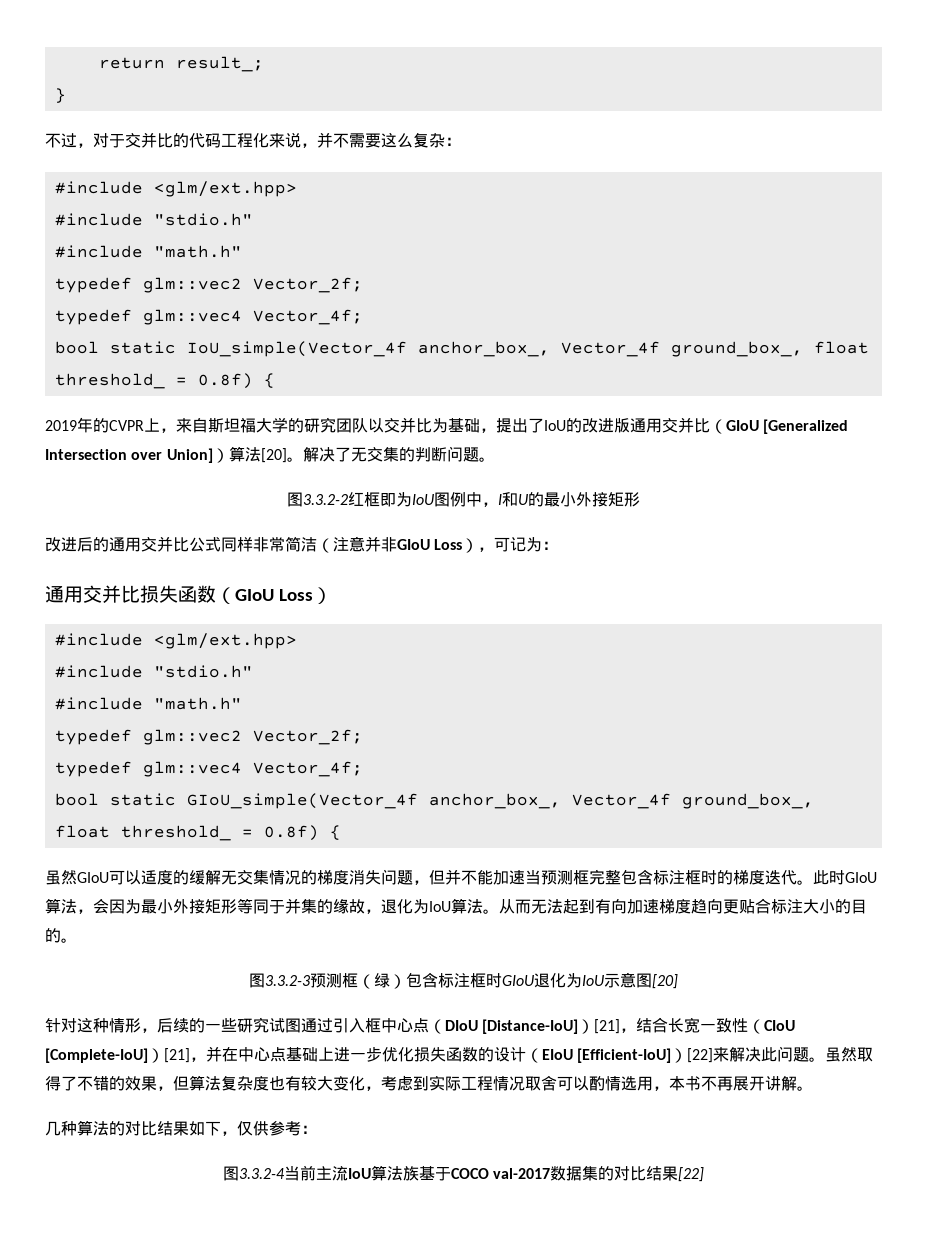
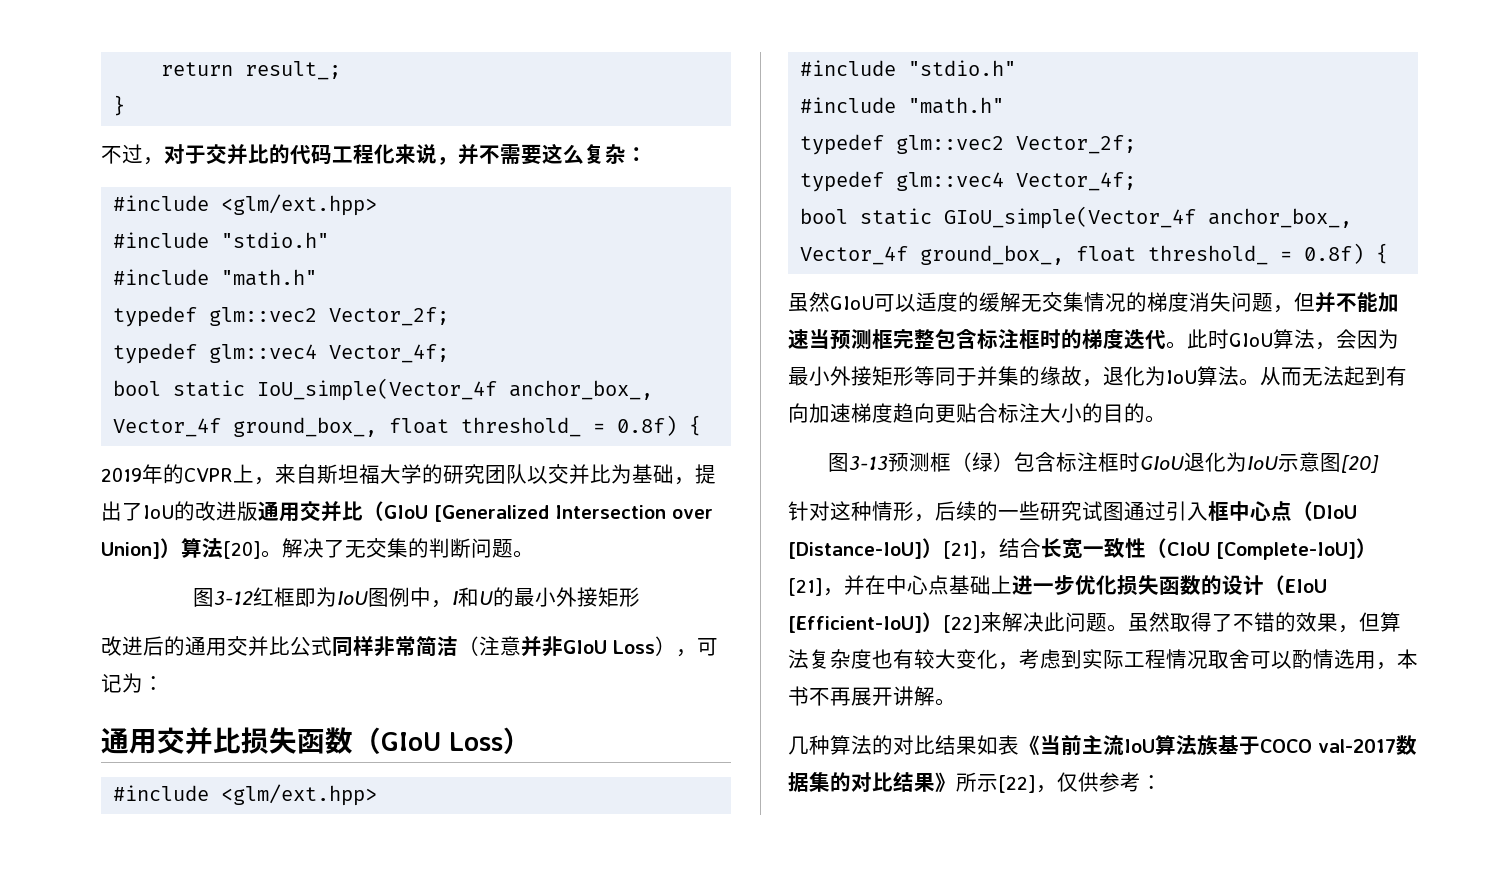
[303,494,348,505] 3.3.2-2 -> [213,591,253,605] 3-12
[265,975,310,986] 3.3.2-3 -> [848,456,888,470] 3-13
[205,1121,317,1136] [222,1166,285,1181] 下，仅供参考： // 图3.3.2-4 -> [998,735,1040,755] 表《
[678,1167,705,1182] [22] -> [935,772,1162,793] 》所示[22]，仅供参考：

